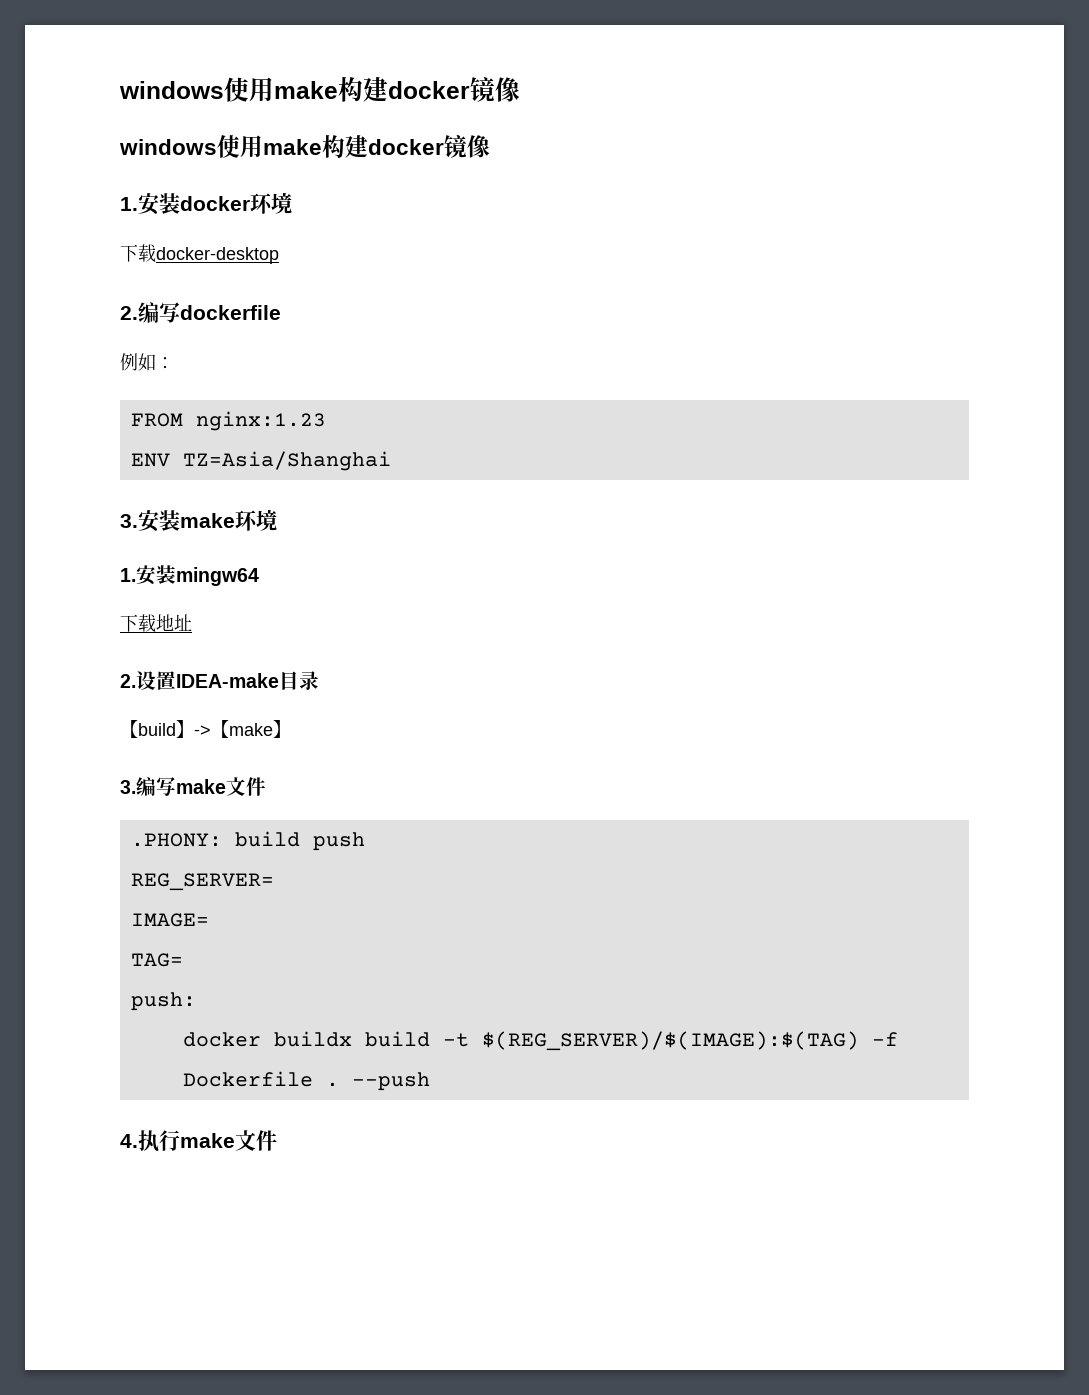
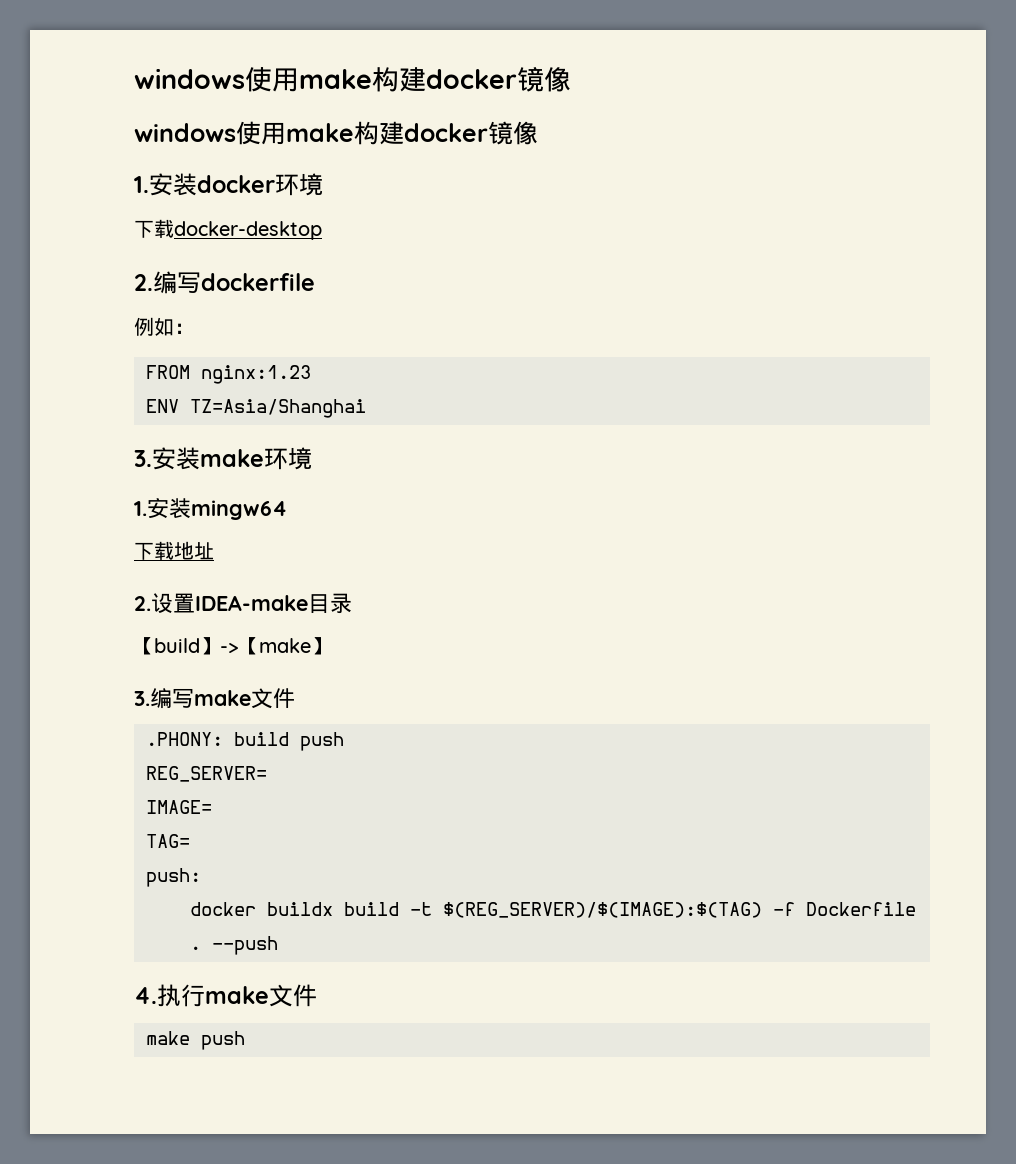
(277, 1140) none -> [146,1031,245,1050] // make push

